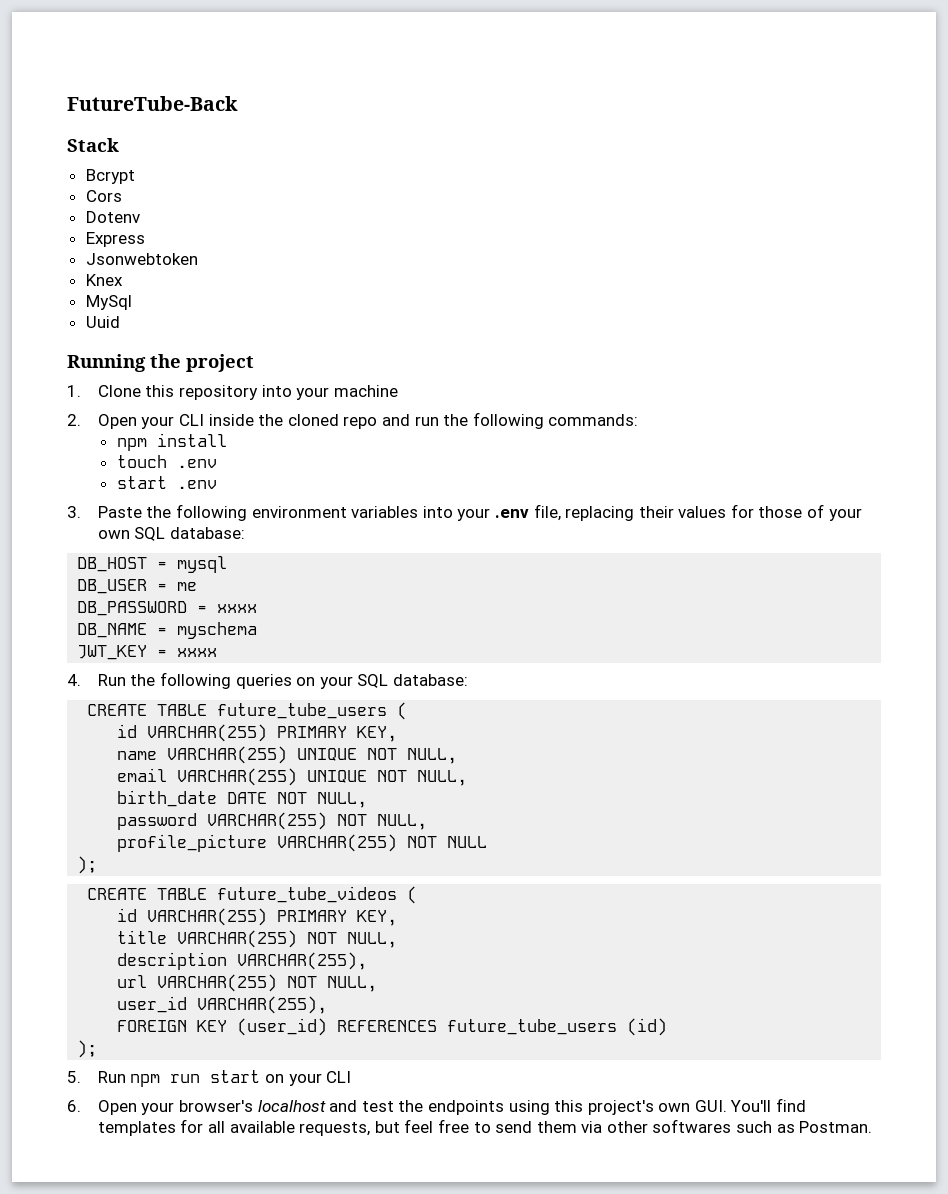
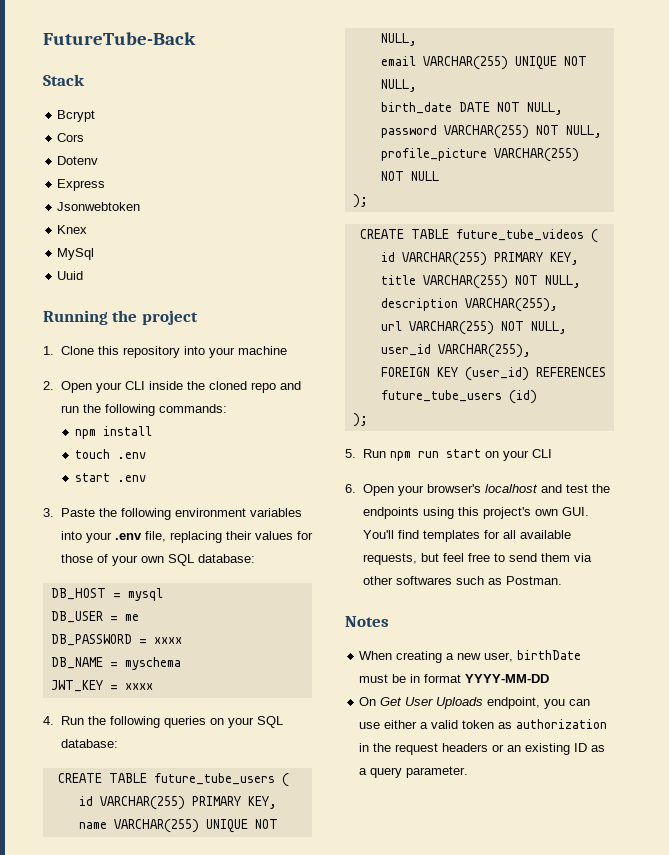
(873, 1127) none -> [345,616,389,627] [359,650,582,663] [359,674,550,683] [359,697,591,709] [359,719,608,729] [359,743,606,755] [359,766,469,778] // Notes // When creating a new user, birthDate must be in format YYYY-MM-DD // On Get User Uploads endpoint, you can use either a valid token as authorization in the request headers or an existing ID as a query parameter.

